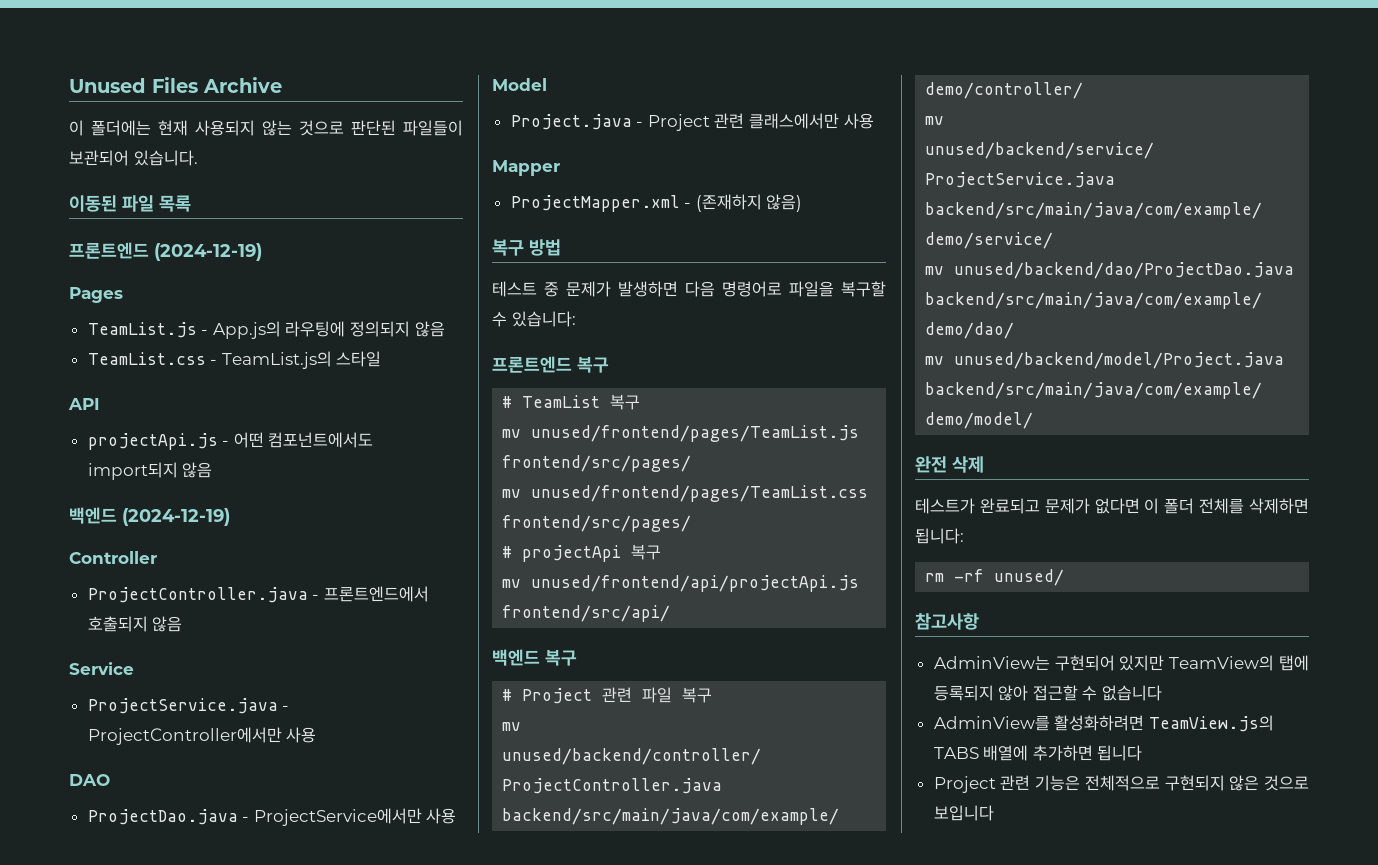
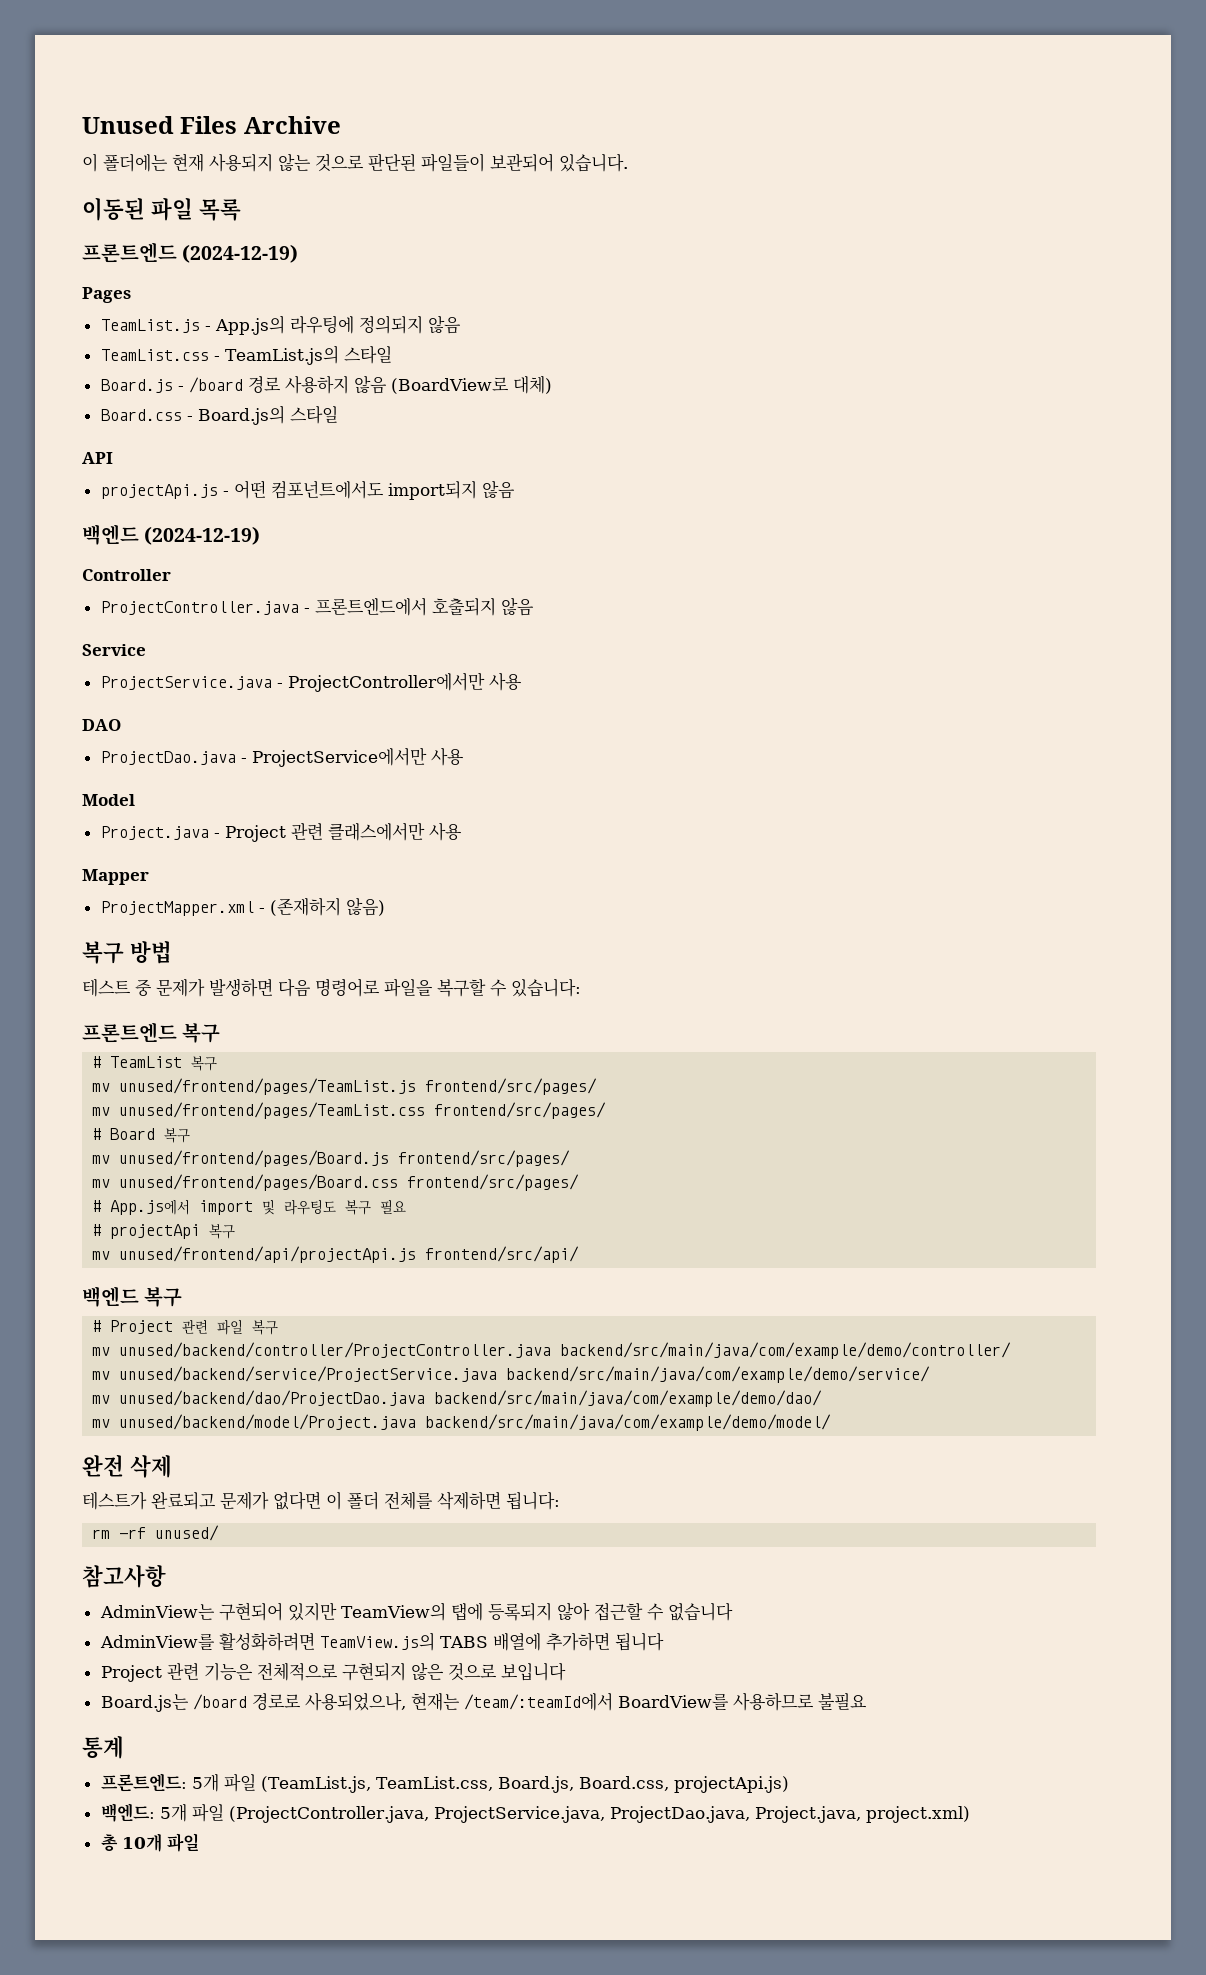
(382, 359) none -> [100,375,552,394] [100,405,338,425] // Board.js - /board 경로 사용하지 않음 (BoardView로 대체) // Board.css - Board.js의 스타일
(692, 523) none -> [92,1128,191,1143] [92,1150,571,1167] [92,1174,580,1191] [92,1199,407,1215] // # Board 복구 // mv unused/frontend/pages/Board.js frontend/src/pages/ // mv unused/frontend/pages/Board.css frontend/src/pages/ // # App.js에서 import 및 라우팅도 복구 필요
(994, 813) none -> [100,1692,867,1712] [82,1736,124,1759] [100,1773,789,1793] [100,1803,970,1823] [100,1833,199,1852] // Board.js는 /board 경로로 사용되었으나, 현재는 /team/:teamId에서 BoardView를 사용하므로 불필요 // 통계 // 프론트엔드: 5개 파일 (TeamList.js, TeamList.css, Board.js, Board.css, projectApi.js) // 백엔드: 5개 파일 (ProjectController.java, ProjectService.java, ProjectDao.java, Project.java, project.xml) // 총 10개 파일

